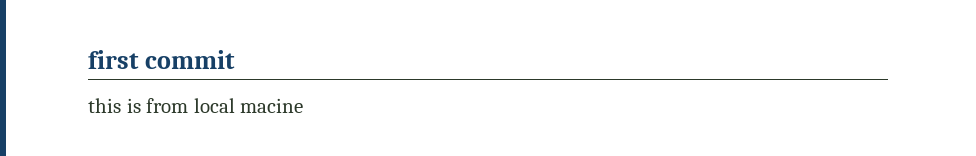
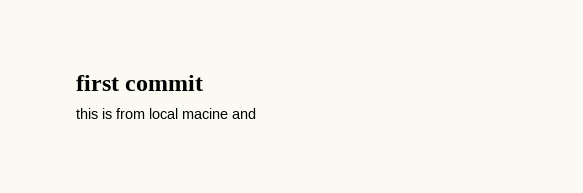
(304, 105) none -> [232,108,256,119] and

